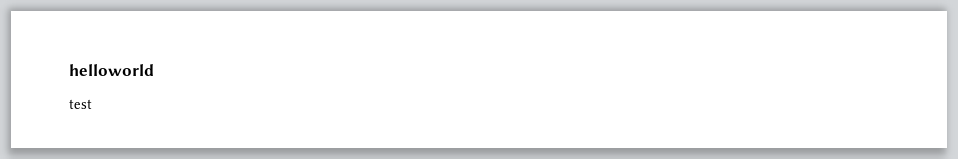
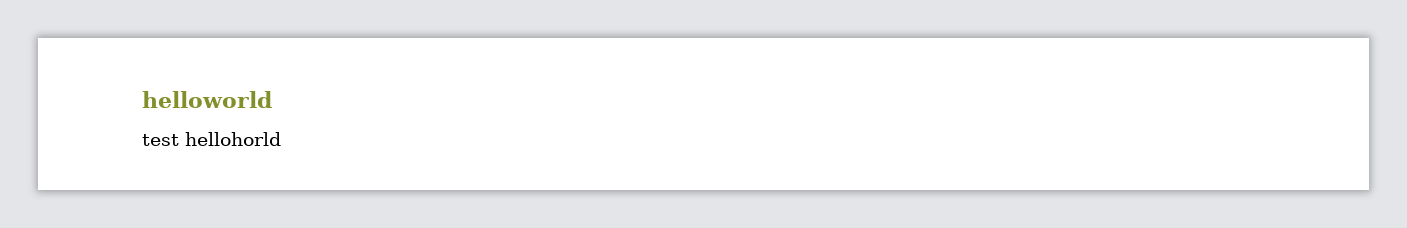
(92, 104) none -> [185,132,281,146] hellohorld

